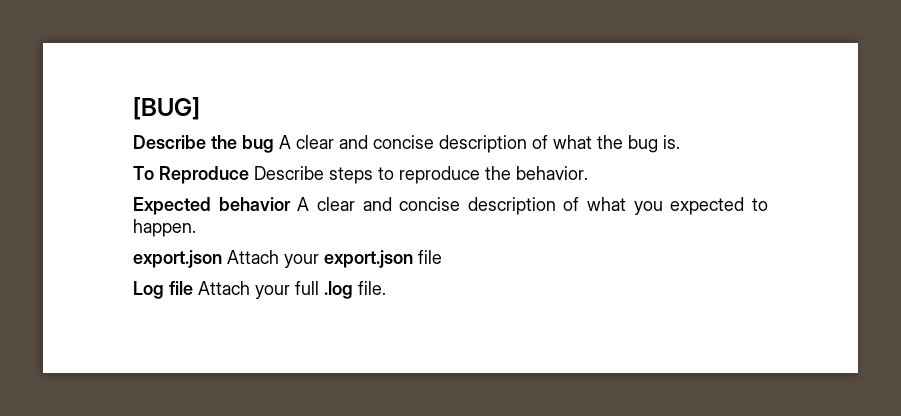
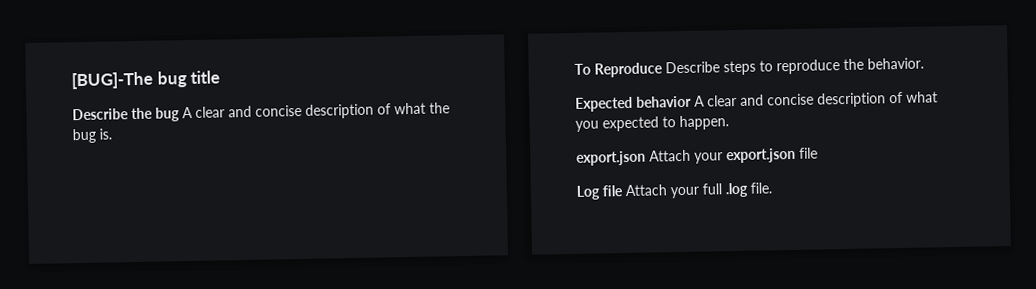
[133,97,200,120] [BUG] -> [71,70,221,90] [BUG]-The bug title

